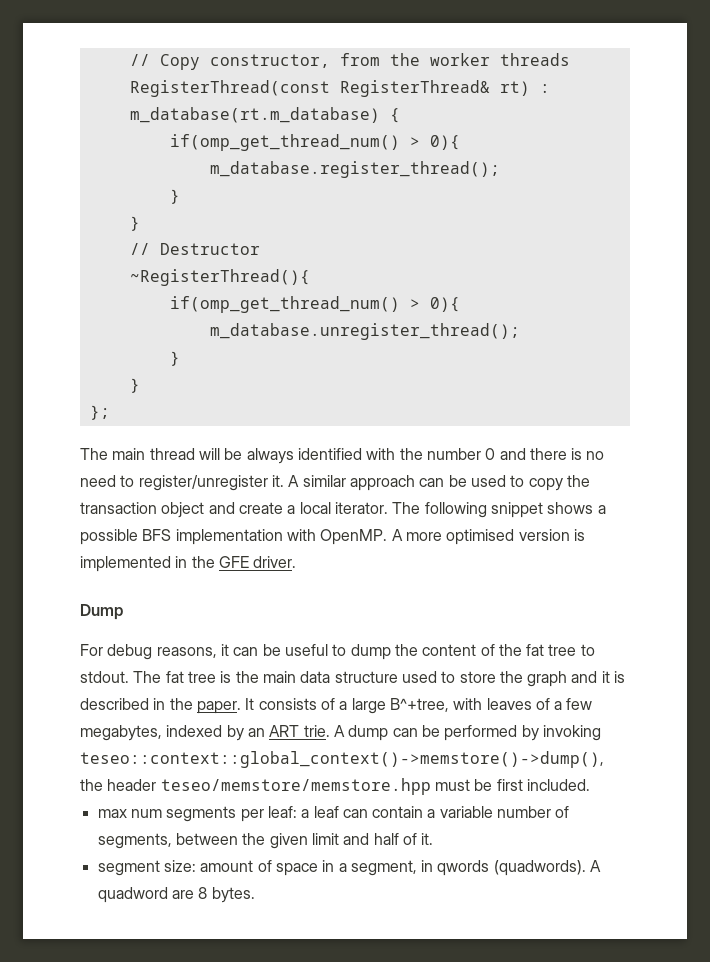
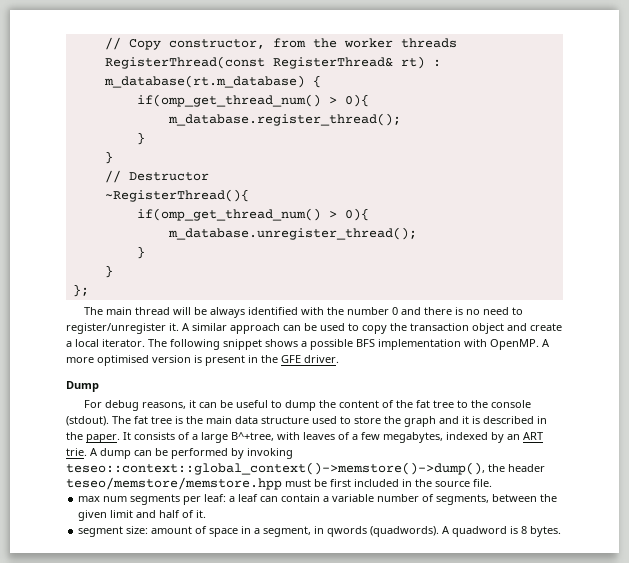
[80,556,171,572] implemented -> [205,355,245,366] present
[80,671,129,683] stdout. -> [470,400,531,408] [66,416,109,426] the console (stdout).
[526,779,590,791] included. -> [354,479,492,487] included in the source file.
[171,890,194,899] are -> [510,526,519,534] is

